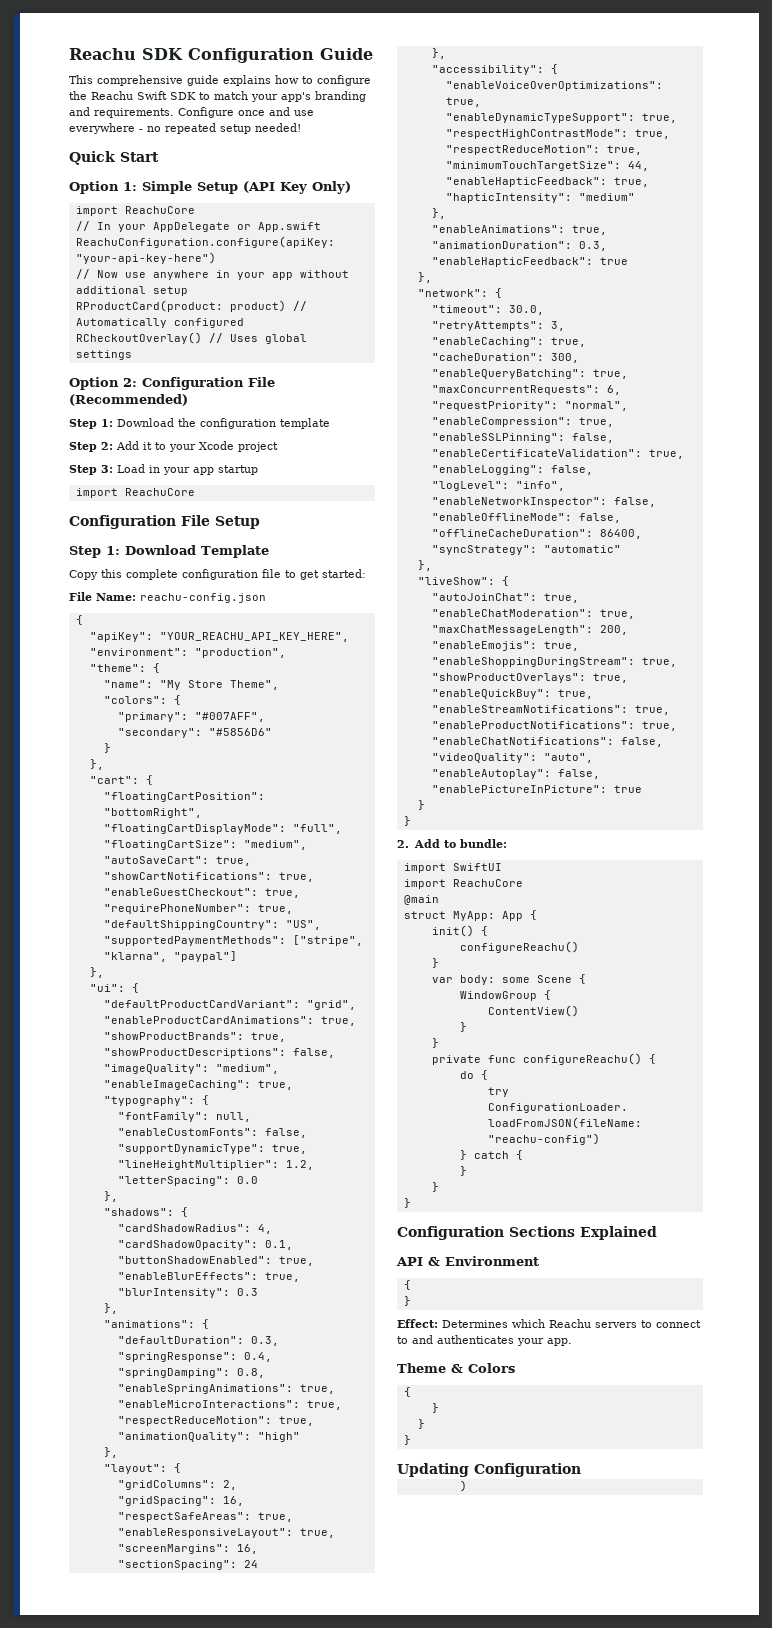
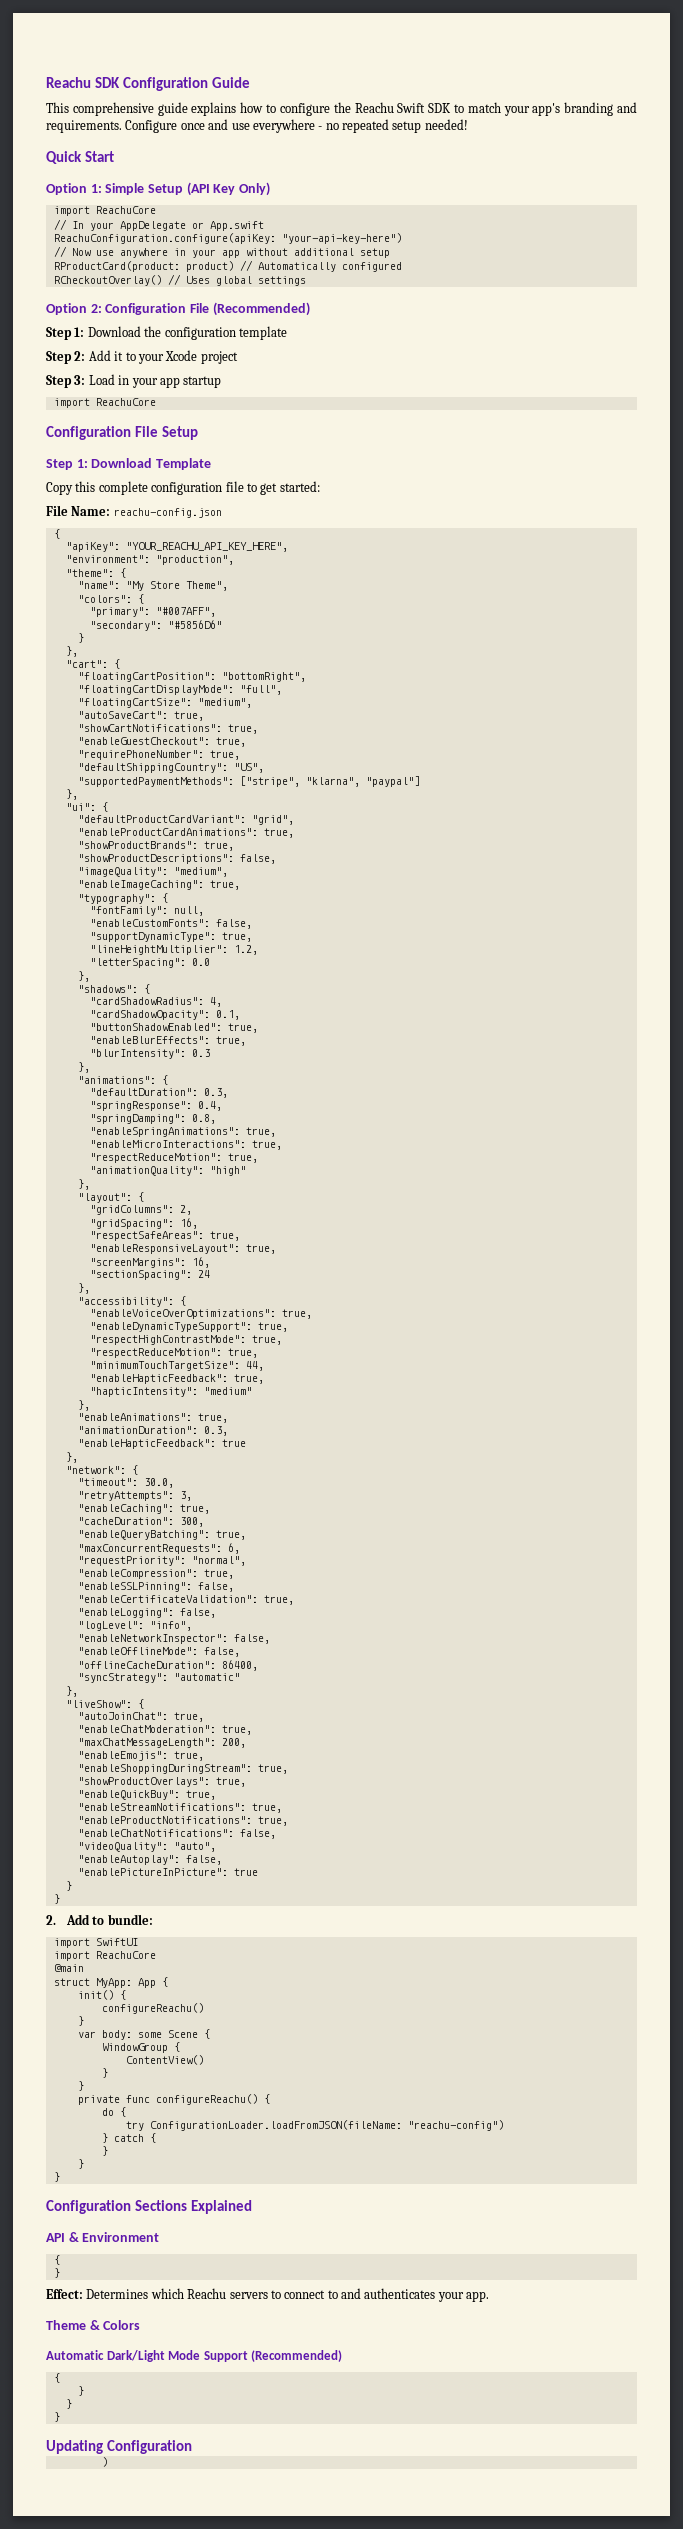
(515, 1368) none -> [46,2350,343,2362] // Automatic Dark/Light Mode Support (Recommended)

